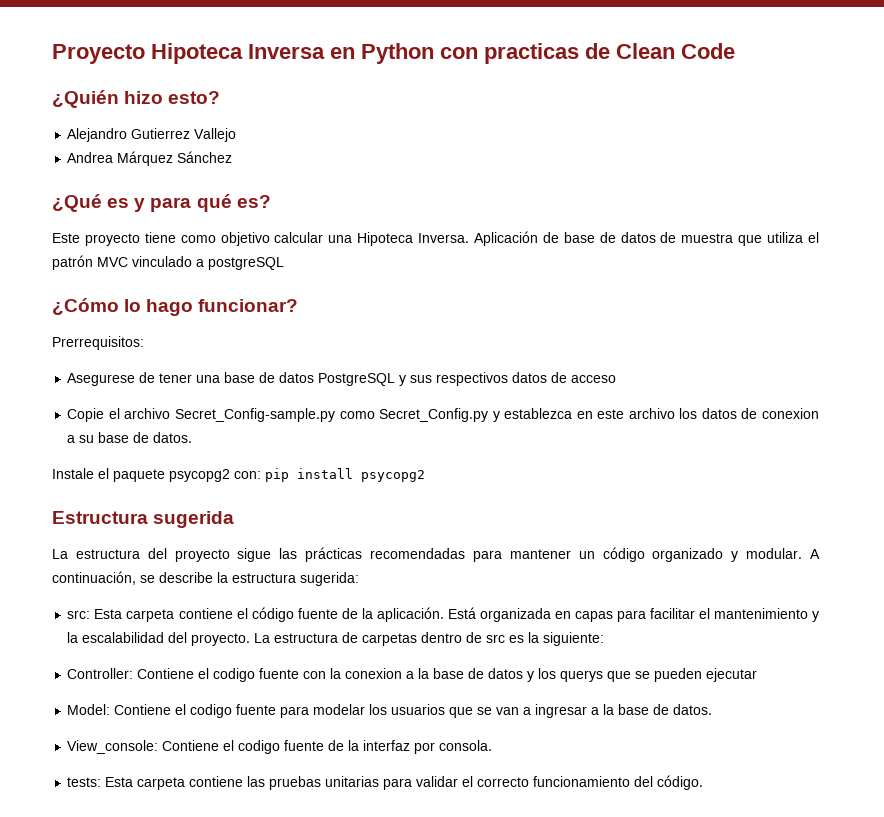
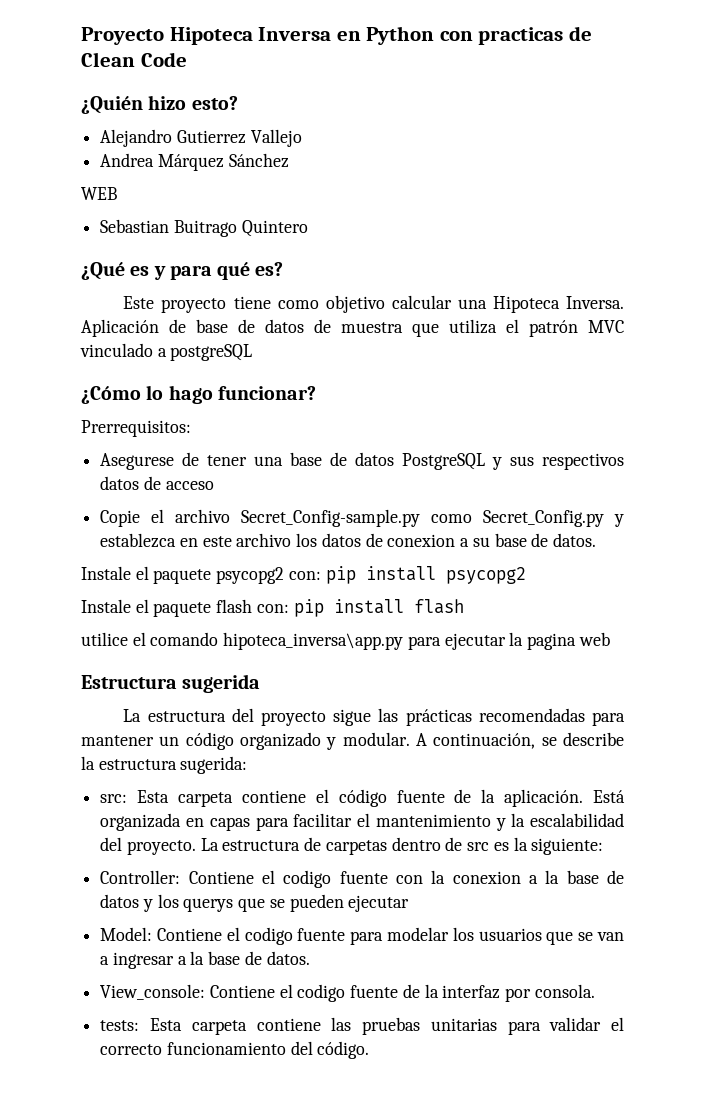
(233, 157) none -> [81,187,117,200] [100,219,308,237] // WEB // Sebastian Buitrago Quintero
(425, 476) none -> [81,599,464,617] [81,632,610,650] // Instale el paquete flash con: pip install flash // utilice el comando hipoteca_inversa\app.py para ejecutar la pagina web

